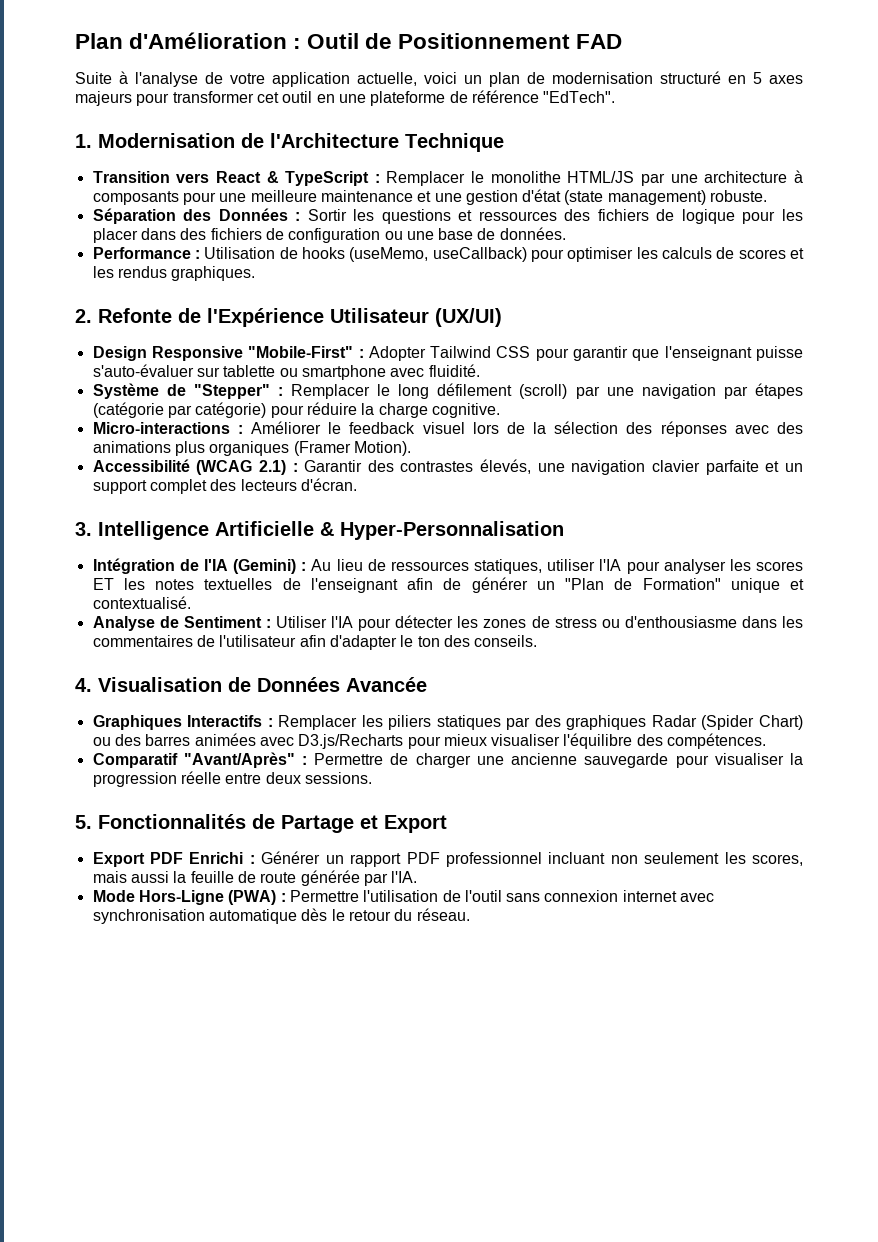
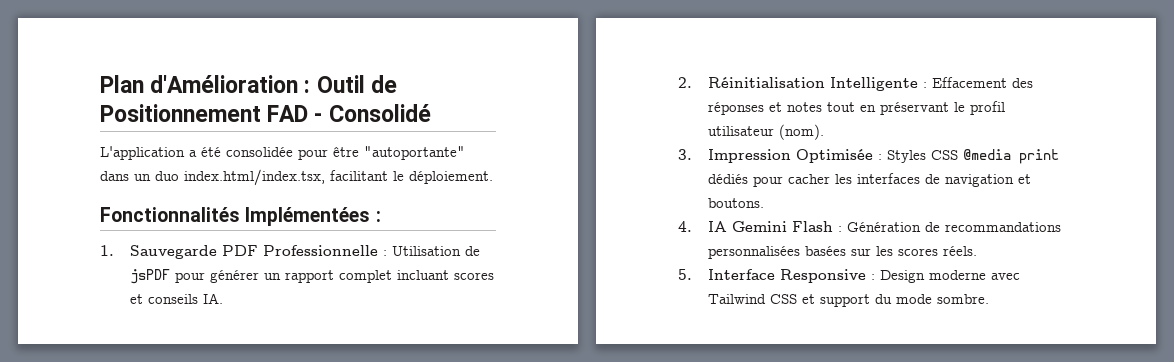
[75,71,803,87] [75,90,616,106] [75,133,504,152] [92,170,803,186] [92,189,768,205] [92,208,804,224] [92,227,566,243] [92,247,804,262] [92,266,256,281] [75,308,502,327] [92,346,803,361] [92,364,480,380] [92,383,804,399] [92,402,500,418] [92,421,804,437] [92,441,411,456] [92,459,803,475] [92,478,357,494] [75,521,564,540] [92,558,803,574] [92,577,804,593] [92,596,191,609] [92,615,804,631] [92,635,538,650] [75,677,427,692] [92,715,803,730] [92,733,767,749] [92,752,804,768] [92,771,372,787] [75,814,447,833] [92,851,803,867] [92,870,418,886] [92,890,715,905] [92,908,470,924] // Suite à l'analyse de votre application actuelle, voici un plan de modernisation structuré en 5 axes majeurs pour transformer cet outil en une plateforme de référence "EdTech". // 1. Modernisation de l'Architecture Technique // Transition vers React & TypeScript : Remplacer le monolithe HTML/JS par une architecture à composants pour une meilleure maintenance et une gestion d'état (state management) robuste. // Séparation des Données : Sortir les questions et ressources des fichiers de logique pour les placer dans des fichiers de configuration ou une base de données. // Performance : Utilisation de hooks (useMemo, useCallback) pour optimiser les calculs de scores et les rendus graphiques. // 2. Refonte de l'Expérience Utilisateur (UX/UI) // Design Responsive "Mobile-First" : Adopter Tailwind CSS pour garantir que l'enseignant puisse s'auto-évaluer sur tablette ou smartphone avec fluidité. // Système de "Stepper" : Remplacer le long défilement (scroll) par une navigation par étapes (catégorie par catégorie) pour réduire la charge cognitive. // Micro-interactions : Améliorer le feedback visuel lors de la sélection des réponses avec des animations plus organiques (Framer Motion). // Accessibilité (WCAG 2.1) : Garantir des contrastes élevés, une navigation clavier parfaite et un support complet des lecteurs d'écran. // 3. Intelligence Artificielle & Hyper-Personnalisation // Intégration de l'IA (Gemini) : Au lieu de ressources statiques, utiliser l'IA pour analyser les scores ET les notes textuelles de l'enseignant afin de générer un "Plan de Formation" unique et contextualisé. // Analyse de Sentiment : Utiliser l'IA pour détecter les zones de stress ou d'enthousiasme dans les commentaires de l'utilisateur afin d'adapter le ton des conseils. // 4. Visualisation de Données Avancée // Graphiques Interactifs : Remplacer les piliers statiques par des graphiques Radar (Spider Chart) ou des barres animées avec D3.js/Recharts pour mieux visualiser l'équilibre des compétences. // Comparatif "Avant/Après" : Permettre de charger une ancienne sauvegarde pour visualiser la progression réelle entre deux sessions. // 5. Fonctionnalités de Partage et Export // Export PDF Enrichi : Générer un rapport PDF professionnel incluant non seulement les scores, mais aussi la feuille de route générée par l'IA. // Mode Hors-Ligne (PWA) : Permettre l'utilisation de l'outil sans connexion internet avec synchronisation automatique dès le retour du réseau. -> [314,104,431,122] [100,146,465,160] [100,169,493,186] [100,207,381,226] [100,245,480,259] [129,269,494,284] [129,293,223,304] [678,77,1033,91] [707,101,1005,115] [707,124,824,140] [678,149,1059,164] [707,173,1031,187] [707,198,764,208] [678,221,1061,232] [707,246,977,259] [678,269,1020,283] [707,294,989,307] - Consolidé // L'application a été consolidée pour être "autoportante" dans un duo index.html/index.tsx, facilitant le déploiement. // Fonctionnalités Implémentées : // 1. Sauvegarde PDF Professionnelle : Utilisation de jsPDF pour générer un rapport complet incluant scores et conseils IA. // 2. Réinitialisation Intelligente : Effacement des réponses et notes tout en préservant le profil utilisateur (nom). // 3. Impression Optimisée : Styles CSS @media print dédiés pour cacher les interfaces de navigation et boutons. // 4. IA Gemini Flash : Génération de recommandations personnalisées basées sur les scores réels. // 5. Interface Responsive : Design moderne avec Tailwind CSS et support du mode sombre.

